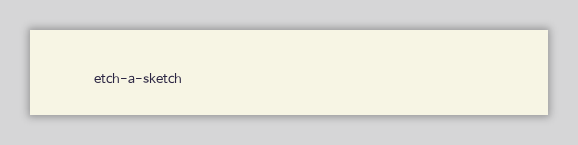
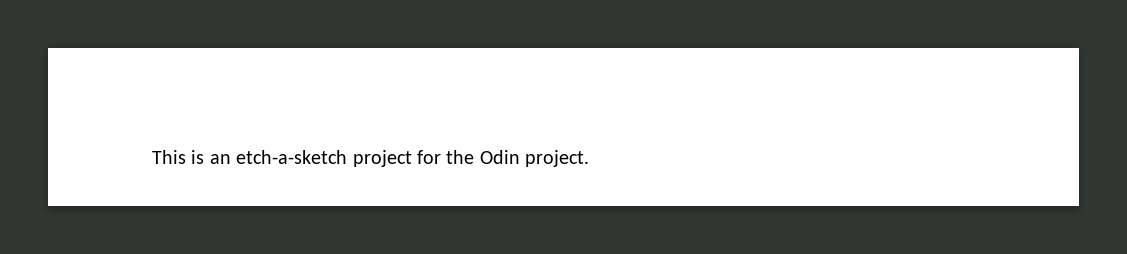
[94,73,182,84] etch-a-sketch -> [152,150,590,167] This is an etch-a-sketch project for the Odin project.

